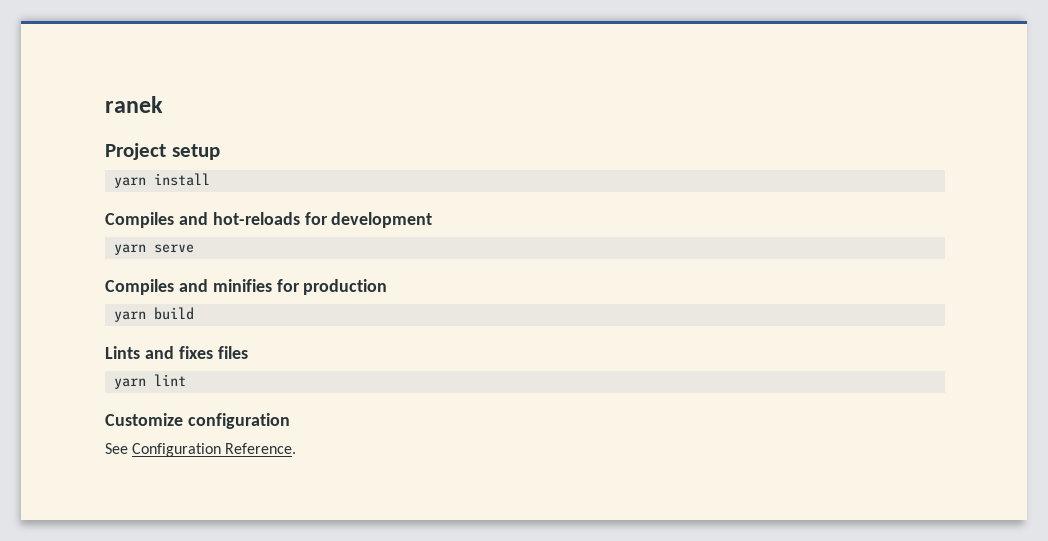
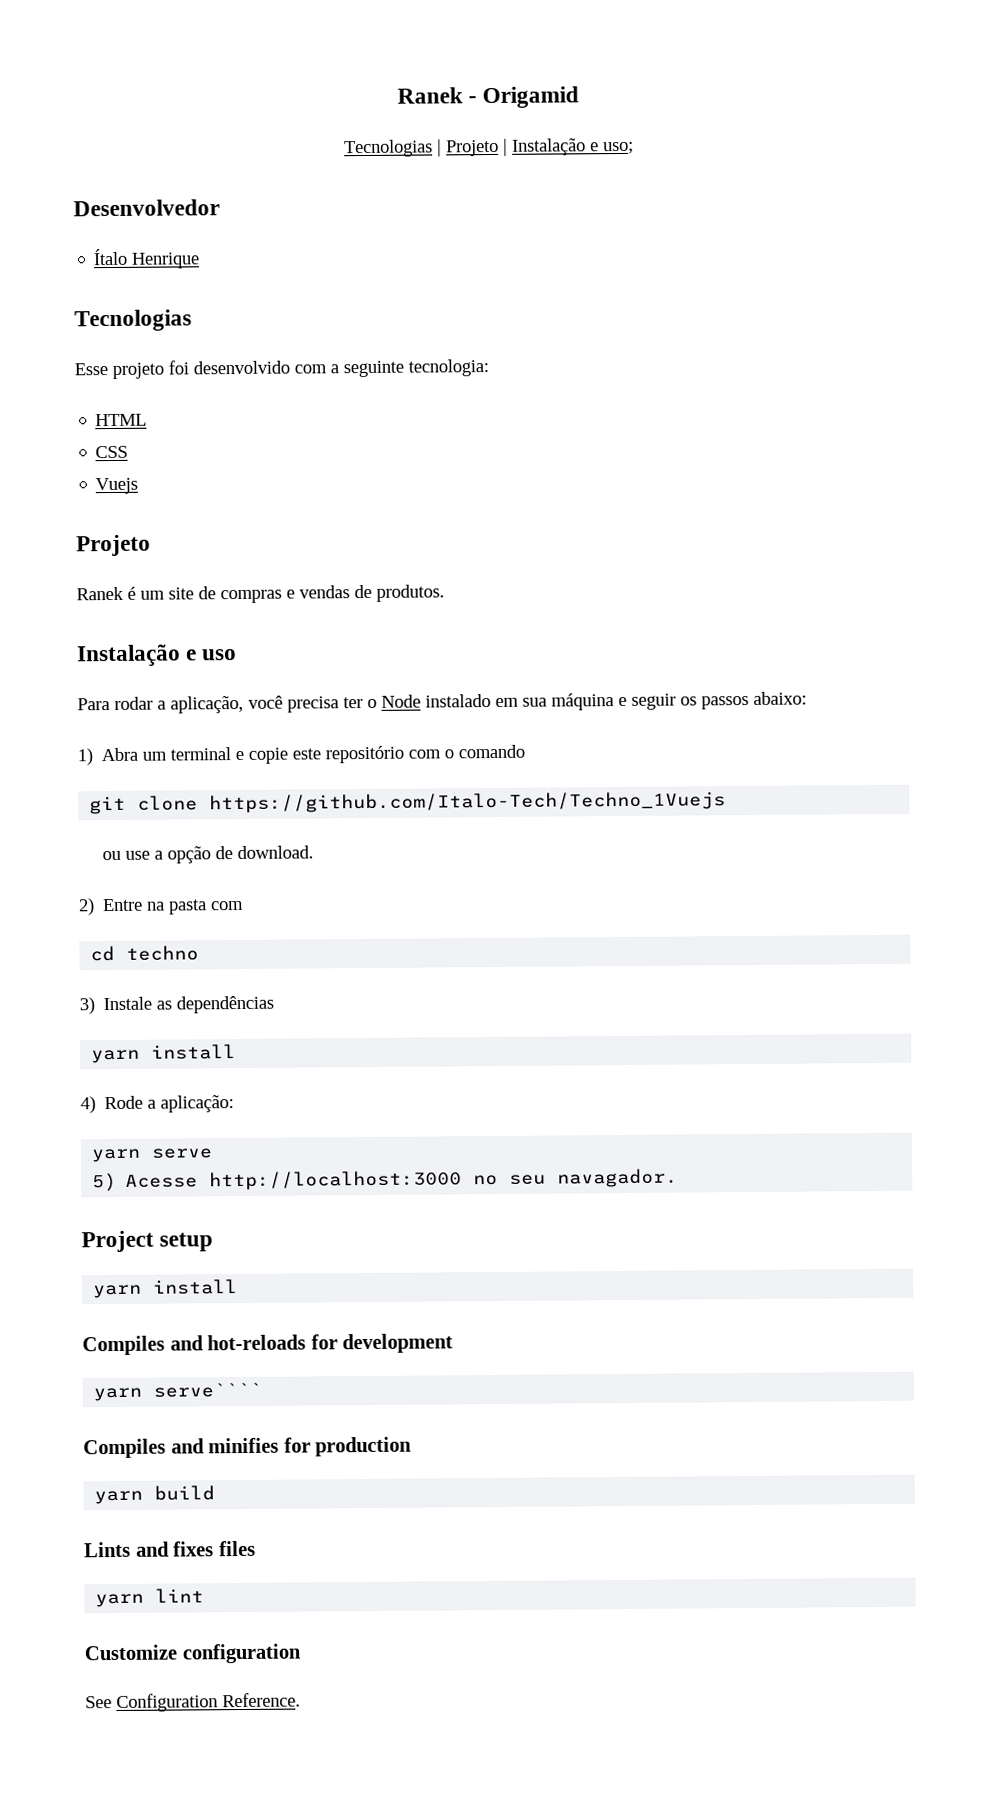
[105,96,163,113] ranek -> [396,86,580,109] [344,138,634,158] [73,199,220,217] [93,248,201,269] [74,309,192,332] [74,359,489,379] [95,413,148,427] [95,445,129,459] [95,477,139,495] [76,534,151,557] [76,584,445,604] [77,644,238,668] [77,691,807,714] [77,744,526,766] [89,791,727,815] [102,845,315,864] [78,898,245,916] [90,945,200,962] [79,995,275,1015] [91,1044,237,1064] [80,1095,235,1114] [91,1148,214,1163] [92,1168,679,1192] Ranek - Origamid // Tecnologias | Projeto | Instalação e uso; // Desenvolvedor // Ítalo Henrique // Tecnologias // Esse projeto foi desenvolvido com a seguinte tecnologia: // HTML // CSS // Vuejs // Projeto // Ranek é um site de compras e vendas de produtos. // Instalação e uso // Para rodar a aplicação, você precisa ter o Node instalado em sua máquina e seguir os passos abaixo: // 1) Abra um terminal e copie este repositório com o comando // git clone https://github.com/Italo-Tech/Techno_1Vuejs // ou use a opção de download. // 2) Entre na pasta com // cd techno // 3) Instale as dependências // yarn install // 4) Rode a aplicação: // yarn serve // 5) Acesse http://localhost:3000 no seu navagador.
[154,244,195,253] serve -> [153,1382,263,1398] serve````

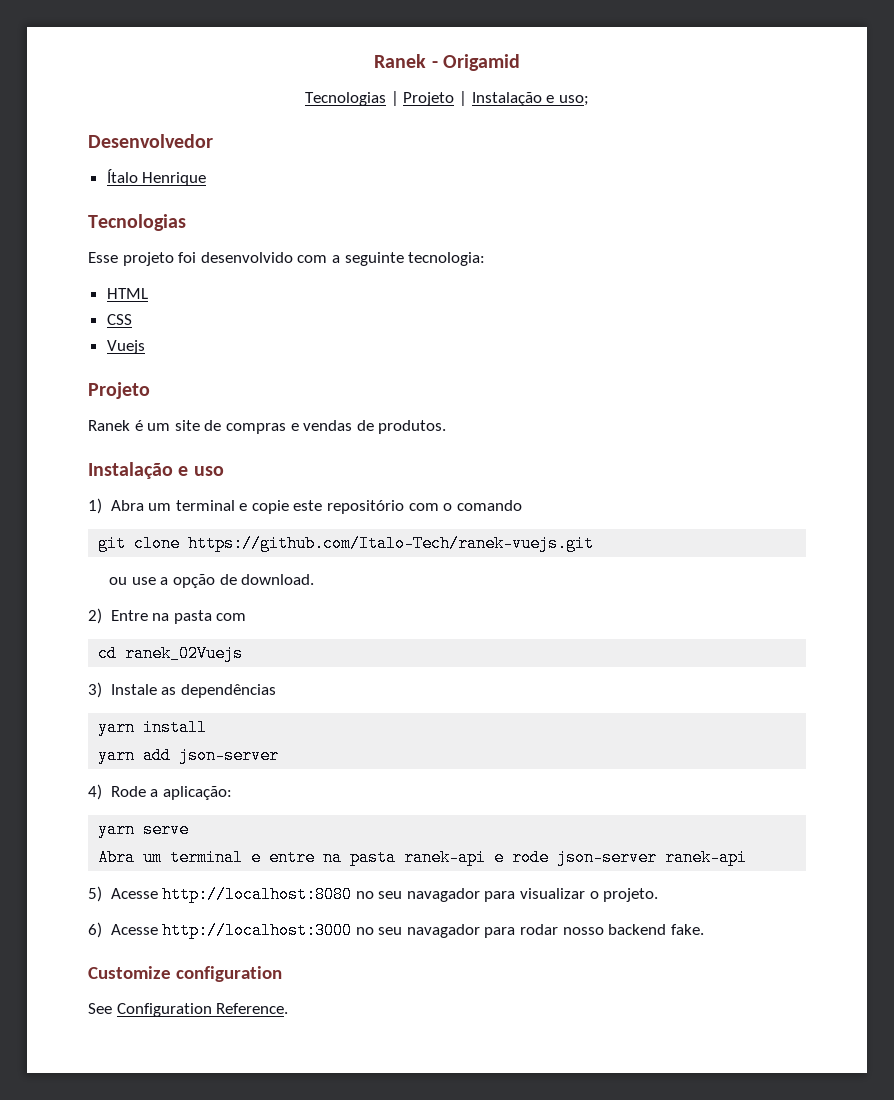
[77,691,807,714] // Para rodar a aplicação, você precisa ter o Node instalado em sua máquina e seguir os passos abaixo: -> (224, 471) none
[209,791,727,814] https://github.com/Italo-Tech/Techno_1Vuejs -> [188,535,595,552] https://github.com/Italo-Tech/ranek-vuejs.git
[126,945,200,961] techno -> [125,645,244,662] ranek_02Vuejs
(237, 1052) none -> [98,747,280,764] // yarn add json-server
[92,1168,679,1192] [81,1230,214,1253] [93,1279,239,1299] [82,1333,454,1356] [93,1382,263,1402] [83,1436,413,1459] [94,1485,216,1505] [84,1540,256,1558] [95,1588,205,1608] 5) Acesse http://localhost:3000 no seu navagador. // Project setup // yarn install // Compiles and hot-reloads for development // yarn serve```` // Compiles and minifies for production // yarn build // Lints and fixes files // yarn lint -> [98,849,748,866] [88,886,659,903] [88,922,704,939] Abra um terminal e entre na pasta ranek-api e rode json-server ranek-api // 5) Acesse http://localhost:8080 no seu navagador para visualizar o projeto. // 6) Acesse http://localhost:3000 no seu navagador para rodar nosso backend fake.

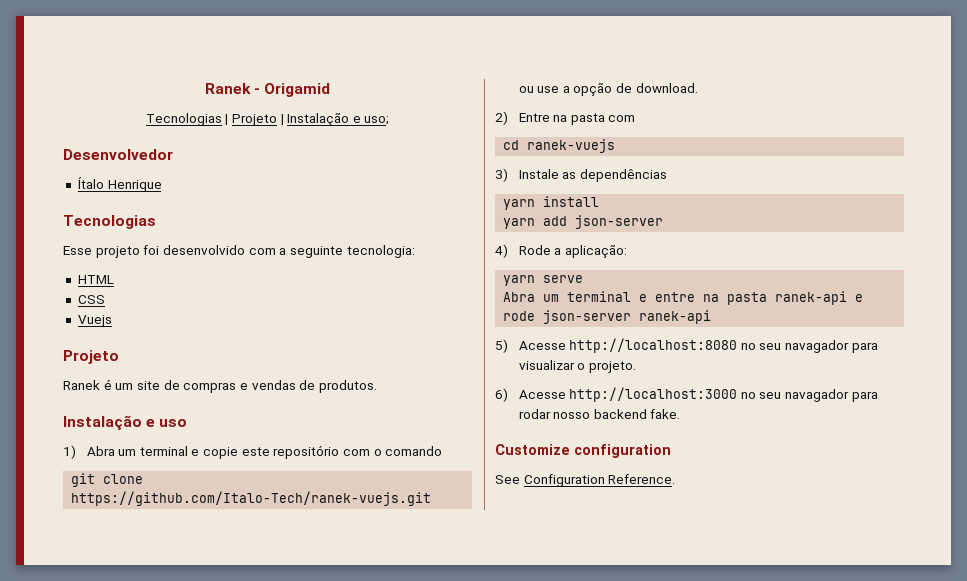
[125,645,244,662] ranek_02Vuejs -> [527,139,616,153] ranek-vuejs

